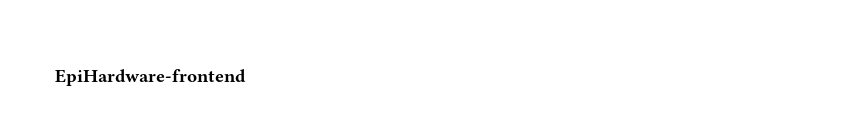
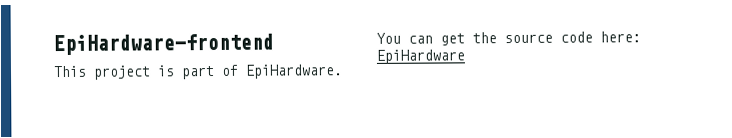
(246, 77) none -> [53,64,343,80] [376,31,641,46] [376,49,465,64] // This project is part of EpiHardware. You can get the source code here: EpiHardware

